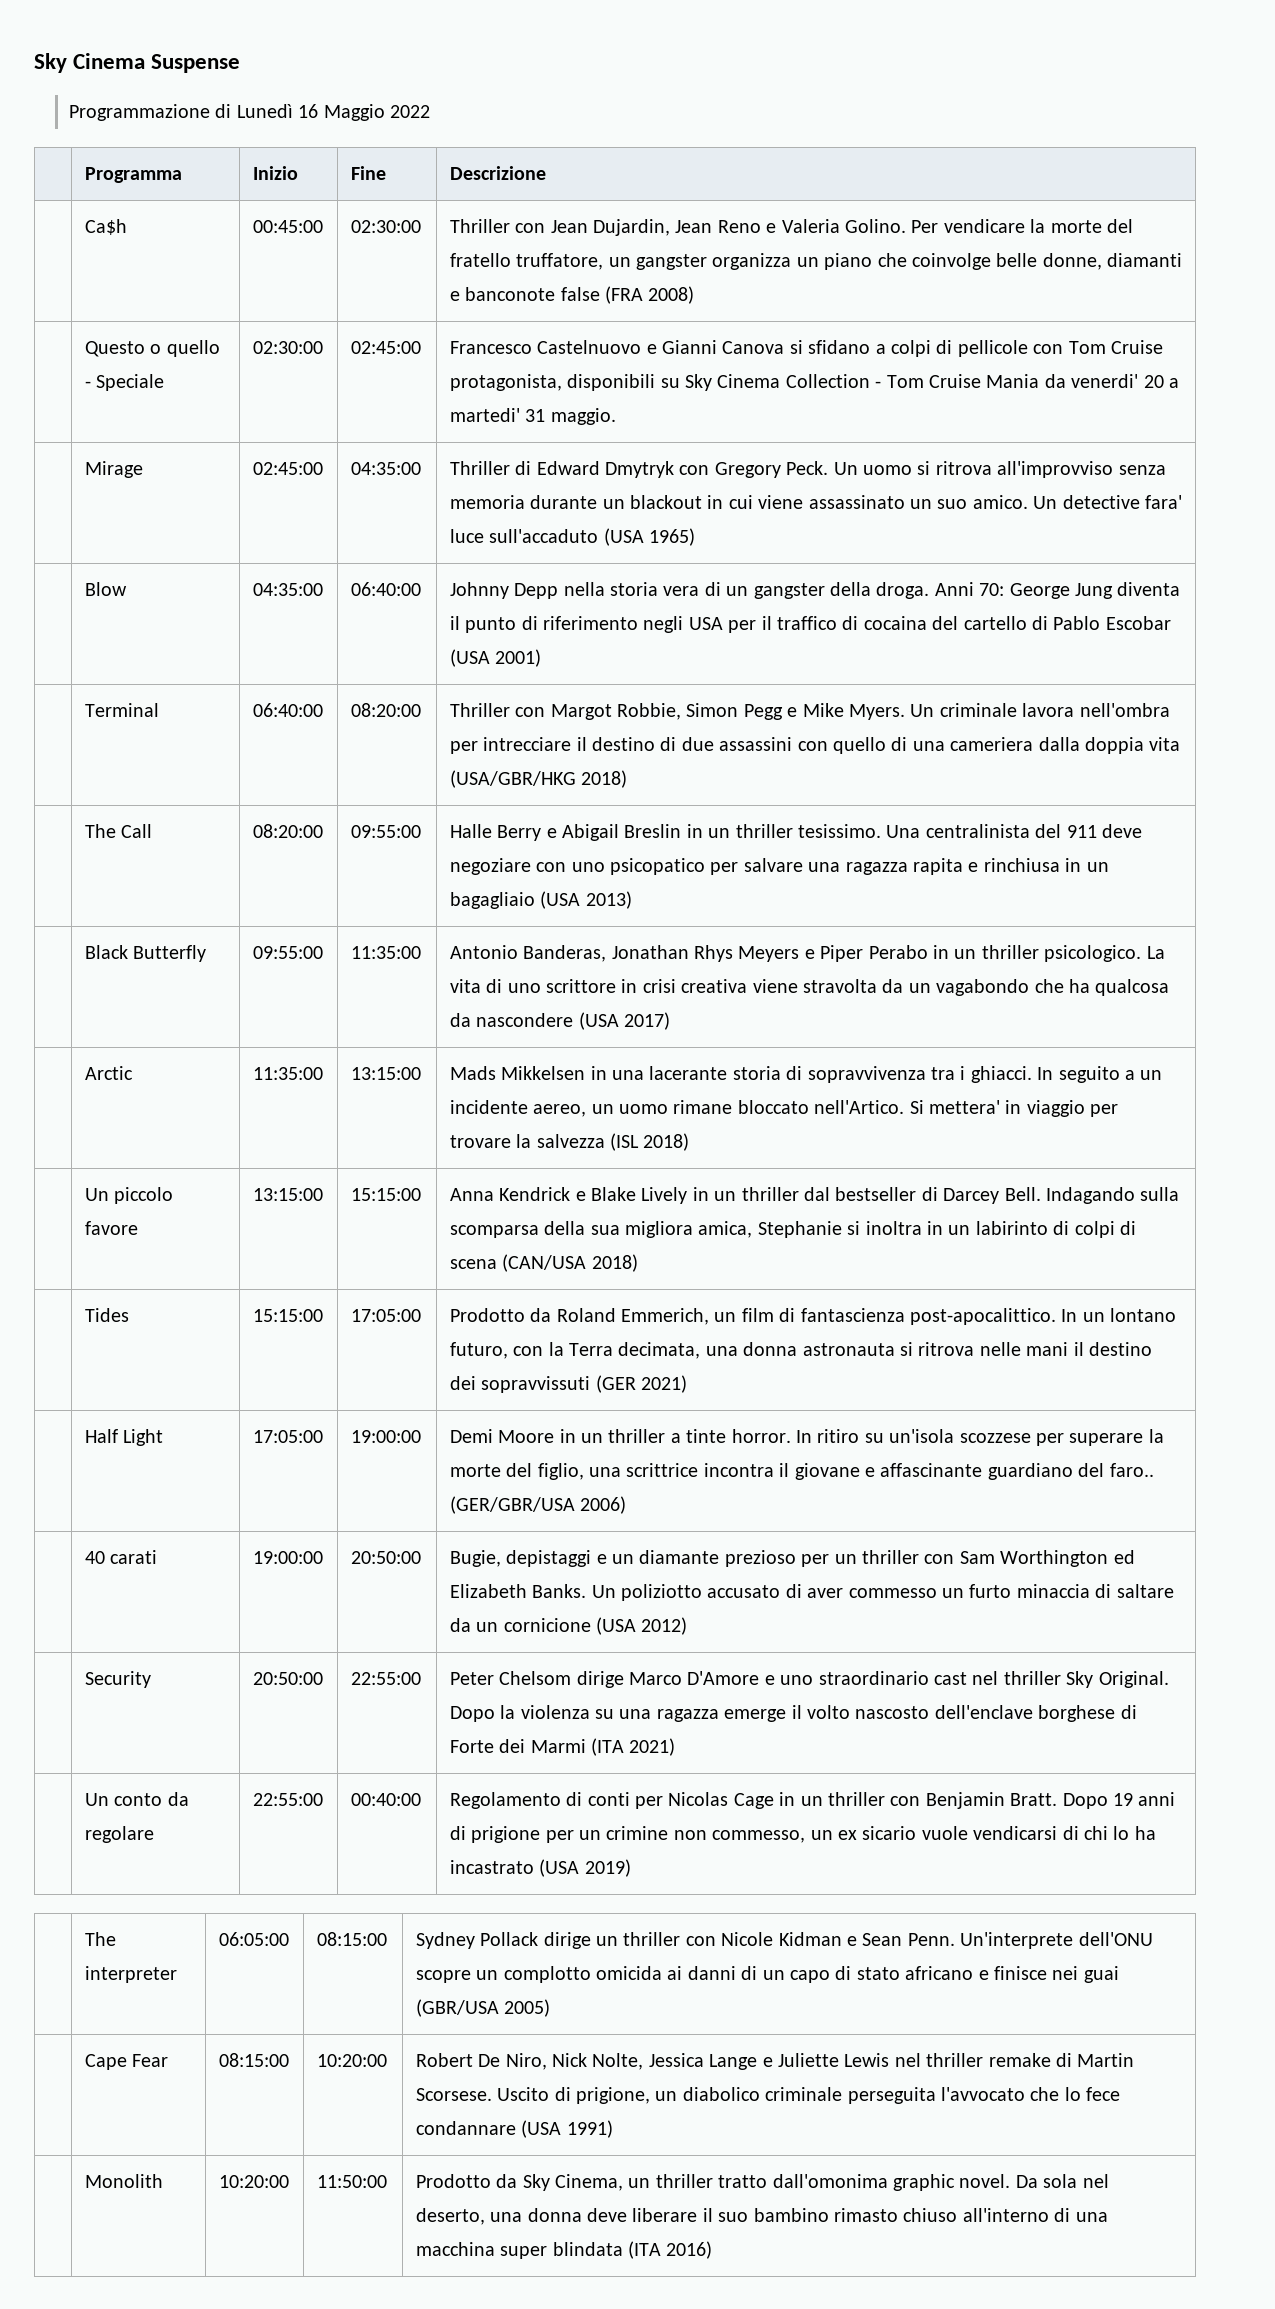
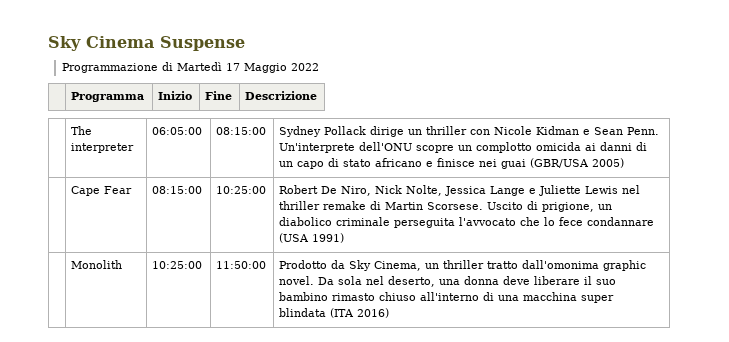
[236,104,319,118] Lunedì 16 -> [176,62,240,71] Martedì 17
[84,219,127,235] [252,220,323,233] [350,220,421,233] [449,219,1133,236] [449,253,1183,270] [449,286,695,304] [84,340,220,357] [84,374,165,391] [252,341,323,354] [350,341,421,354] [449,340,1163,357] [449,374,1179,391] [449,408,616,425] [84,461,143,478] [252,462,323,475] [350,462,421,475] [449,461,1166,478] [449,495,1182,509] [449,528,695,546] [84,582,127,596] [252,583,323,596] [350,582,421,596] [449,582,1181,599] [449,616,1171,633] [449,649,542,667] [84,703,159,717] [252,703,323,717] [350,703,421,717] [449,703,1170,720] [449,737,1181,754] [449,770,628,788] [84,824,153,838] [252,824,323,838] [350,825,421,838] [449,824,1142,841] [449,858,1109,875] [449,891,632,909] [84,945,207,962] [252,946,323,959] [350,946,421,959] [449,945,1165,962] [449,979,1170,996] [449,1012,670,1030] [84,1066,133,1080] [252,1067,323,1080] [350,1067,421,1080] [449,1066,1163,1083] [449,1100,1119,1117] [449,1133,690,1151] [84,1187,174,1204] [84,1221,138,1235] [252,1188,323,1201] [350,1188,421,1201] [449,1187,1180,1204] [449,1221,1136,1238] [449,1254,638,1272] [84,1308,129,1322] [252,1309,323,1322] [350,1309,421,1322] [449,1308,1177,1325] [449,1342,1152,1359] [449,1375,687,1393] [84,1429,164,1446] [252,1430,323,1443] [350,1430,421,1443] [449,1429,1164,1446] [449,1463,1154,1480] [449,1496,627,1514] [84,1550,158,1564] [252,1551,323,1564] [350,1551,421,1564] [449,1550,1135,1567] [449,1584,1174,1601] [449,1617,688,1635] [84,1671,151,1688] [252,1672,323,1685] [350,1672,421,1685] [449,1671,1169,1688] [449,1705,1137,1722] [449,1738,676,1756] [84,1792,189,1806] [84,1826,154,1843] [252,1793,323,1806] [350,1793,421,1806] [449,1792,1176,1809] [449,1826,1156,1843] [449,1859,631,1877] // | Ca$h | 00:45:00 | 02:30:00 | Thriller con Jean Dujardin, Jean Reno e Valeria Golino. Per vendicare la morte del fratello truffatore, un gangster organizza un piano che coinvolge belle donne, diamanti e banconote false (FRA 2008) // | Questo o quello - Speciale | 02:30:00 | 02:45:00 | Francesco Castelnuovo e Gianni Canova si sfidano a colpi di pellicole con Tom Cruise protagonista, disponibili su Sky Cinema Collection - Tom Cruise Mania da venerdi' 20 a martedi' 31 maggio. // | Mirage | 02:45:00 | 04:35:00 | Thriller di Edward Dmytryk con Gregory Peck. Un uomo si ritrova all'improvviso senza memoria durante un blackout in cui viene assassinato un suo amico. Un detective fara' luce sull'accaduto (USA 1965) // | Blow | 04:35:00 | 06:40:00 | Johnny Depp nella storia vera di un gangster della droga. Anni 70: George Jung diventa il punto di riferimento negli USA per il traffico di cocaina del cartello di Pablo Escobar (USA 2001) // | Terminal | 06:40:00 | 08:20:00 | Thriller con Margot Robbie, Simon Pegg e Mike Myers. Un criminale lavora nell'ombra per intrecciare il destino di due assassini con quello di una cameriera dalla doppia vita (USA/GBR/HKG 2018) // | The Call | 08:20:00 | 09:55:00 | Halle Berry e Abigail Breslin in un thriller tesissimo. Una centralinista del 911 deve negoziare con uno psicopatico per salvare una ragazza rapita e rinchiusa in un bagagliaio (USA 2013) // | Black Butterfly | 09:55:00 | 11:35:00 | Antonio Banderas, Jonathan Rhys Meyers e Piper Perabo in un thriller psicologico. La vita di uno scrittore in crisi creativa viene stravolta da un vagabondo che ha qualcosa da nascondere (USA 2017) // | Arctic | 11:35:00 | 13:15:00 | Mads Mikkelsen in una lacerante storia di sopravvivenza tra i ghiacci. In seguito a un incidente aereo, un uomo rimane bloccato nell'Artico. Si mettera' in viaggio per trovare la salvezza (ISL 2018) // | Un piccolo favore | 13:15:00 | 15:15:00 | Anna Kendrick e Blake Lively in un thriller dal bestseller di Darcey Bell. Indagando sulla scomparsa della sua migliora amica, Stephanie si inoltra in un labirinto di colpi di scena (CAN/USA 2018) // | Tides | 15:15:00 | 17:05:00 | Prodotto da Roland Emmerich, un film di fantascienza post-apocalittico. In un lontano futuro, con la Terra decimata, una donna astronauta si ritrova nelle mani il destino dei sopravvissuti (GER 2021) // | Half Light | 17:05:00 | 19:00:00 | Demi Moore in un thriller a tinte horror. In ritiro su un'isola scozzese per superare la morte del figlio, una scrittrice incontra il giovane e affascinante guardiano del faro.. (GER/GBR/USA 2006) // | 40 carati | 19:00:00 | 20:50:00 | Bugie, depistaggi e un diamante prezioso per un thriller con Sam Worthington ed Elizabeth Banks. Un poliziotto accusato di aver commesso un furto minaccia di saltare da un cornicione (USA 2012) // | Security | 20:50:00 | 22:55:00 | Peter Chelsom dirige Marco D'Amore e uno straordinario cast nel thriller Sky Original. Dopo la violenza su una ragazza emerge il volto nascosto dell'enclave borghese di Forte dei Marmi (ITA 2021) // | Un conto da regolare | 22:55:00 | 00:40:00 | Regolamento di conti per Nicolas Cage in un thriller con Benjamin Bratt. Dopo 19 anni di prigione per un crimine non commesso, un ex sicario vuole vendicarsi di chi lo ha incastrato (USA 2019) -> (318, 95) none
[316,2054,387,2067] 10:20:00 -> [216,186,267,194] 10:25:00
[218,2175,289,2188] 10:20:00 -> [152,261,203,269] 10:25:00

